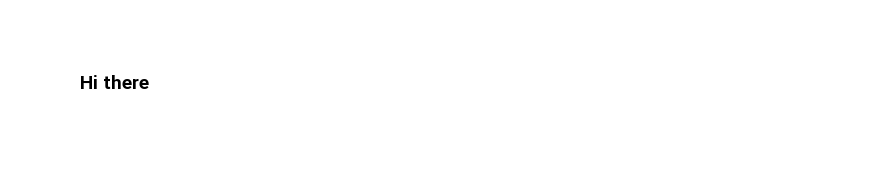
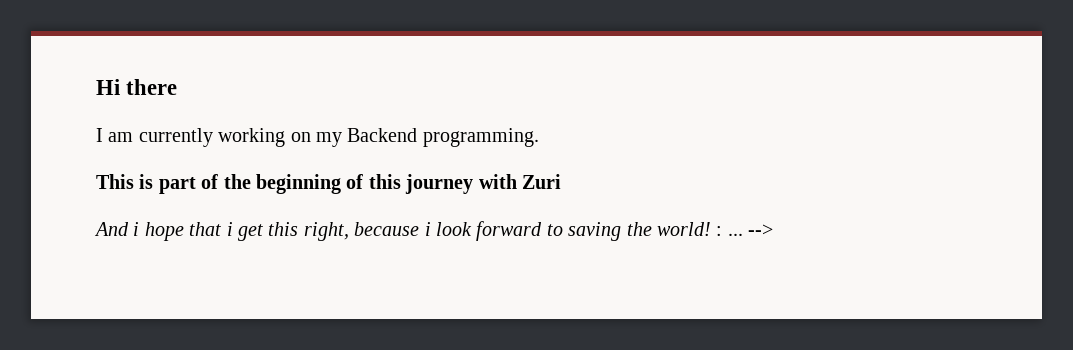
(150, 82) none -> [96,128,539,147] [96,174,561,194] [94,221,774,241] // I am currently working on my Backend programming. // This is part of the beginning of this journey with Zuri // And i hope that i get this right, because i look forward to saving the world! : ... -->

